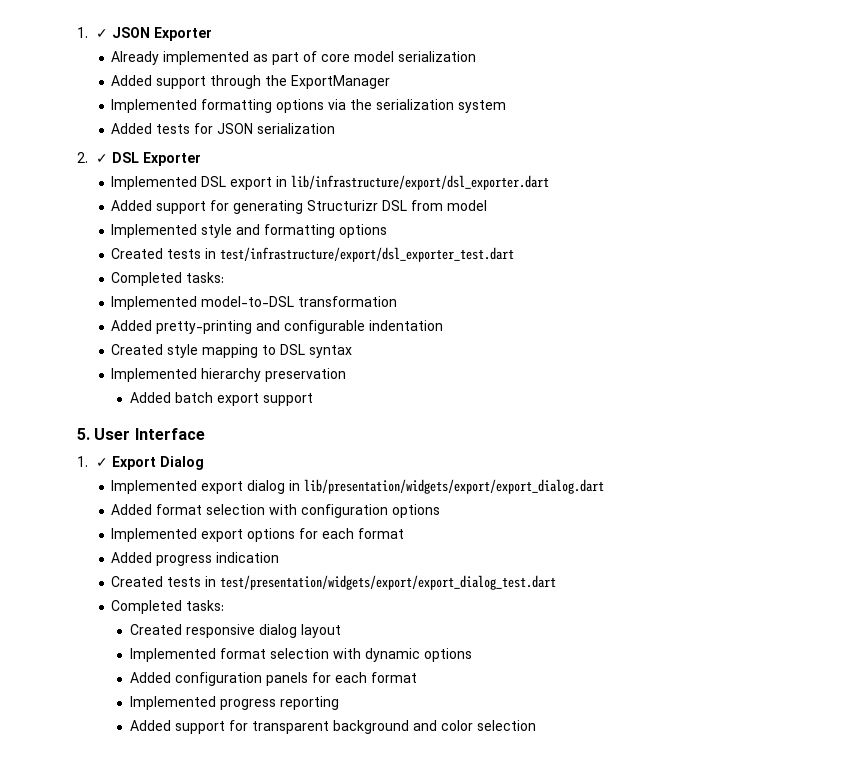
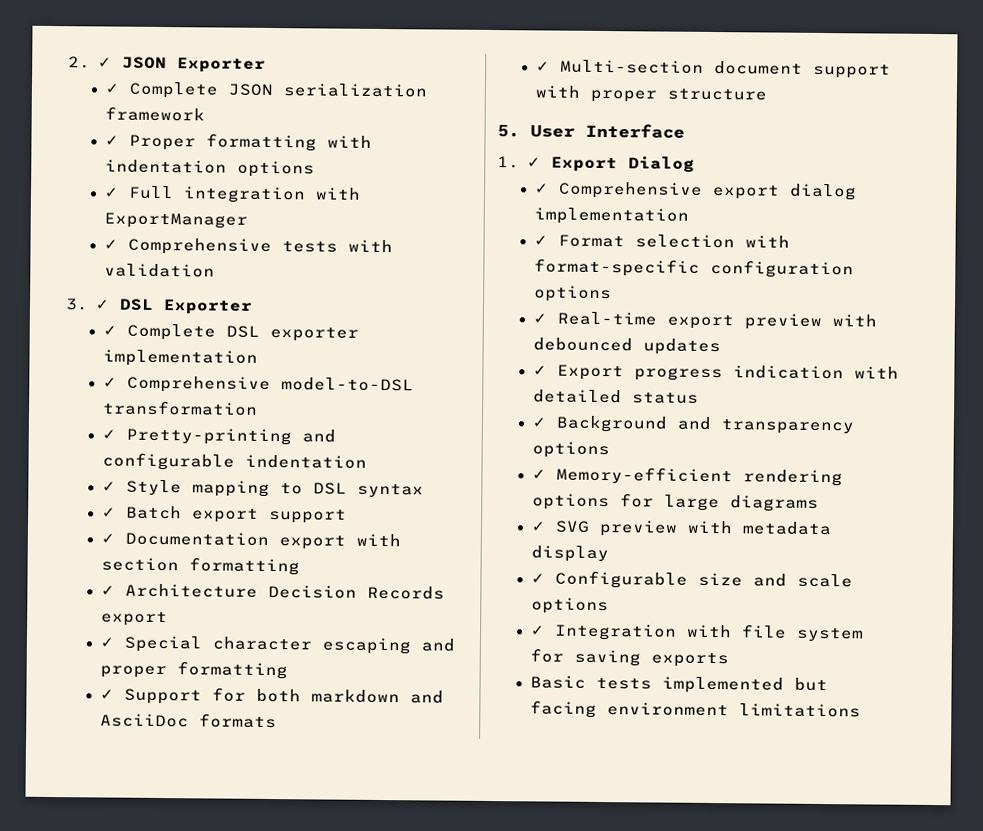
[77,27,88,38] 1. -> [68,56,91,69] 2.
[111,51,477,65] [111,75,391,89] [111,99,507,113] [111,123,336,134] [77,152,201,166] [111,175,550,190] [111,200,488,214] [111,224,388,238] [111,247,515,262] [111,272,225,286] [111,296,198,310] Already implemented as part of core model serialization // Added support through the ExportManager // Implemented formatting options via the serialization system // Added tests for JSON serialization // 2. ✓ DSL Exporter // Implemented DSL export in lib/infrastructure/export/dsl_exporter.dart // Added support for generating Structurizr DSL from model // Implemented style and formatting options // Created tests in test/infrastructure/export/dsl_exporter_test.dart // Completed tasks: // Implemented -> [104,81,428,99] [104,106,205,122] [104,133,372,152] [104,159,315,178] [103,185,361,204] [103,212,248,229] [103,237,393,255] [103,263,215,278] [65,298,253,315] [102,323,359,342] [102,349,258,367] [102,375,271,393] ✓ Complete JSON serialization framework // ✓ Proper formatting with indentation options // ✓ Full integration with ExportManager // ✓ Comprehensive tests with validation // 3. ✓ DSL Exporter // ✓ Complete DSL exporter implementation // ✓ Comprehensive
[111,320,253,334] Added pretty-printing -> [101,427,292,446] ✓ Pretty-printing
[111,344,199,358] Created style -> [101,479,182,496] ✓ Style
[111,368,347,382] [129,392,313,406] Implemented hierarchy preservation // Added batch export support -> [101,505,347,524] [100,531,401,550] [100,557,300,576] [100,583,445,600] [100,611,168,627] [99,635,455,655] [99,661,288,680] [99,687,444,705] [99,713,277,729] [535,59,891,79] [534,85,767,103] ✓ Batch export support // ✓ Documentation export with section formatting // ✓ Architecture Decision Records export // ✓ Special character escaping and proper formatting // ✓ Support for both markdown and AsciiDoc formats // ✓ Multi-section document support with proper structure
[111,479,605,494] [111,504,298,515] Implemented export dialog in lib/presentation/widgets/export/export_dialog.dart // Added format selection with -> [534,181,857,201] [533,207,689,225] [533,234,790,249] [533,258,700,277] ✓ Comprehensive export dialog implementation // ✓ Format selection with format-specific
[111,528,405,542] [111,552,280,566] [111,575,557,590] [111,600,225,614] [129,624,341,638] [129,648,472,662] [129,672,417,686] [129,696,339,710] [129,720,536,734] Implemented export options for each format // Added progress indication // Created tests in test/presentation/widgets/export/export_dialog_test.dart // Completed tasks: // Created responsive dialog layout // Implemented format selection with dynamic options // Added configuration panels for each format // Implemented progress reporting // Added support for transparent background and color selection -> [532,311,877,330] [532,337,721,356] [532,364,899,382] [532,389,699,404] [531,415,854,435] [531,441,610,459] [531,466,843,487] [531,493,819,512] [530,519,832,537] [530,545,609,563] [530,570,853,589] [530,597,609,615] [530,623,864,642] [529,648,729,668] [529,675,828,694] [529,700,861,718] ✓ Real-time export preview with debounced updates // ✓ Export progress indication with detailed status // ✓ Background and transparency options // ✓ Memory-efficient rendering options for large diagrams // ✓ SVG preview with metadata display // ✓ Configurable size and scale options // ✓ Integration with file system for saving exports // Basic tests implemented but facing environment limitations

